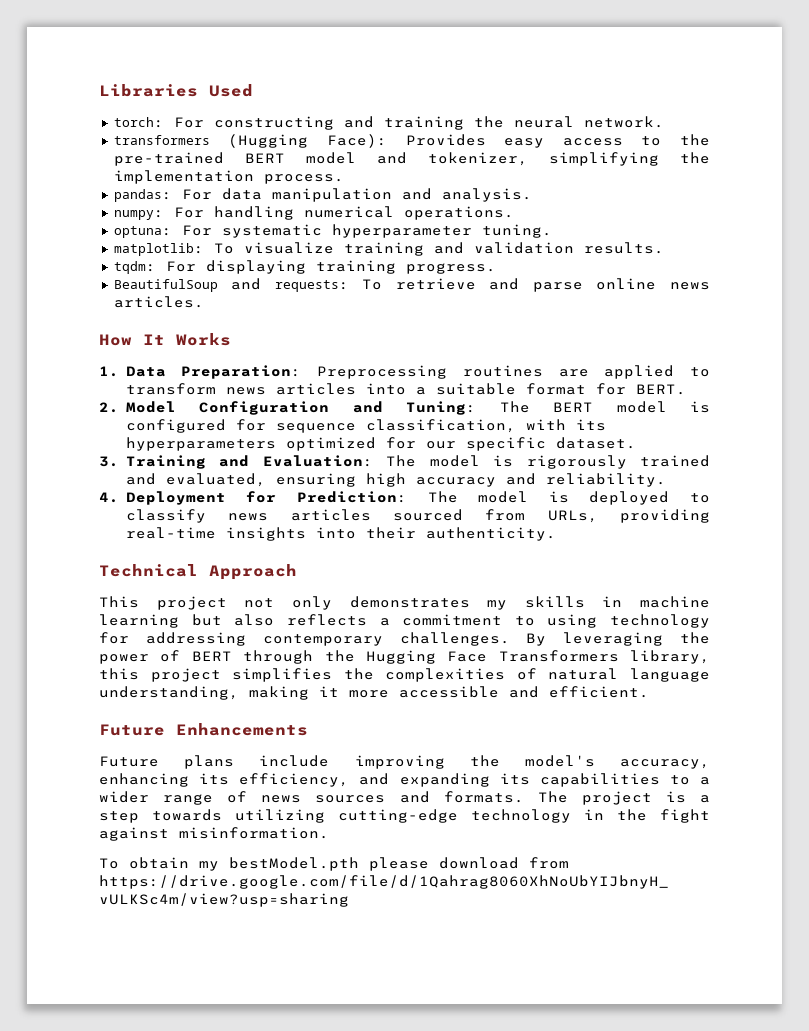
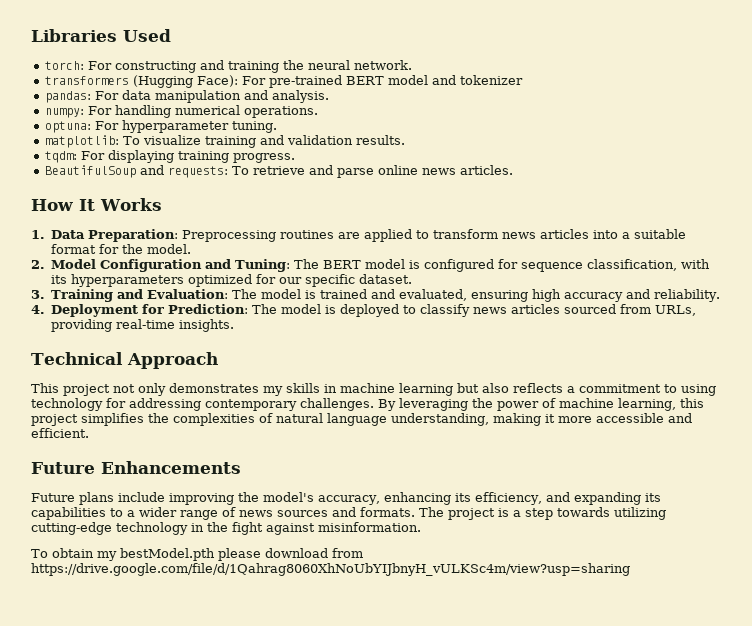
[405,134,710,148] [113,152,710,166] [113,170,344,184] Provides easy access to the pre-trained BERT model and tokenizer, simplifying the implementation process. -> [241,75,523,88] For pre-trained BERT model and tokenizer
[221,224,322,238] systematic -> (119, 125) none
[635,384,686,395] BERT. -> [122,244,192,254] the model.
[526,455,627,469] rigorously -> (317, 294) none
[225,527,556,541] insights into their authenticity. -> [179,319,235,332] insights.
[191,650,710,664] BERT through the Hugging Face Transformers library, -> [559,398,676,411] machine learning,

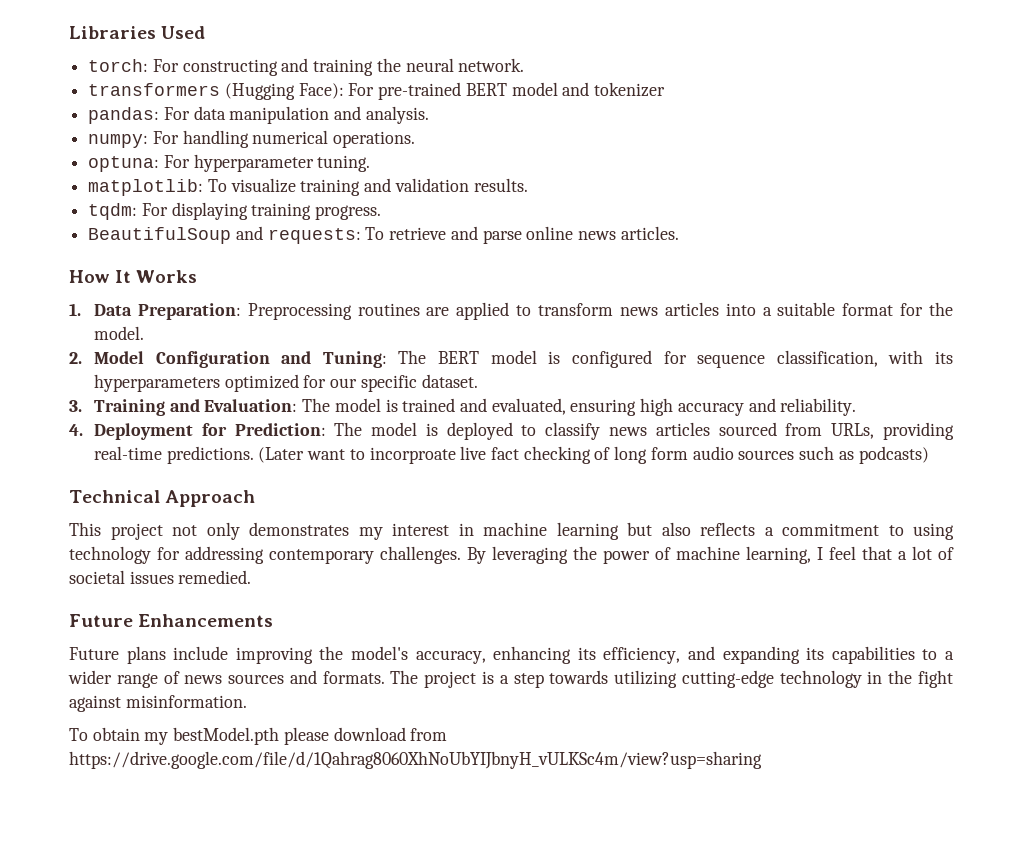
[179,319,235,332] insights. -> [166,446,929,464] predictions. (Later want to incorproate live fact checking of long form audio sources such as podcasts)
[286,383,320,393] skills -> [392,523,449,536] interest
[680,398,704,408] [31,413,692,426] [31,428,89,438] this project simplifies the complexities of natural language understanding, making it more accessible and efficient. -> [817,546,954,560] [69,570,252,584] I feel that a lot of societal issues remedied.

